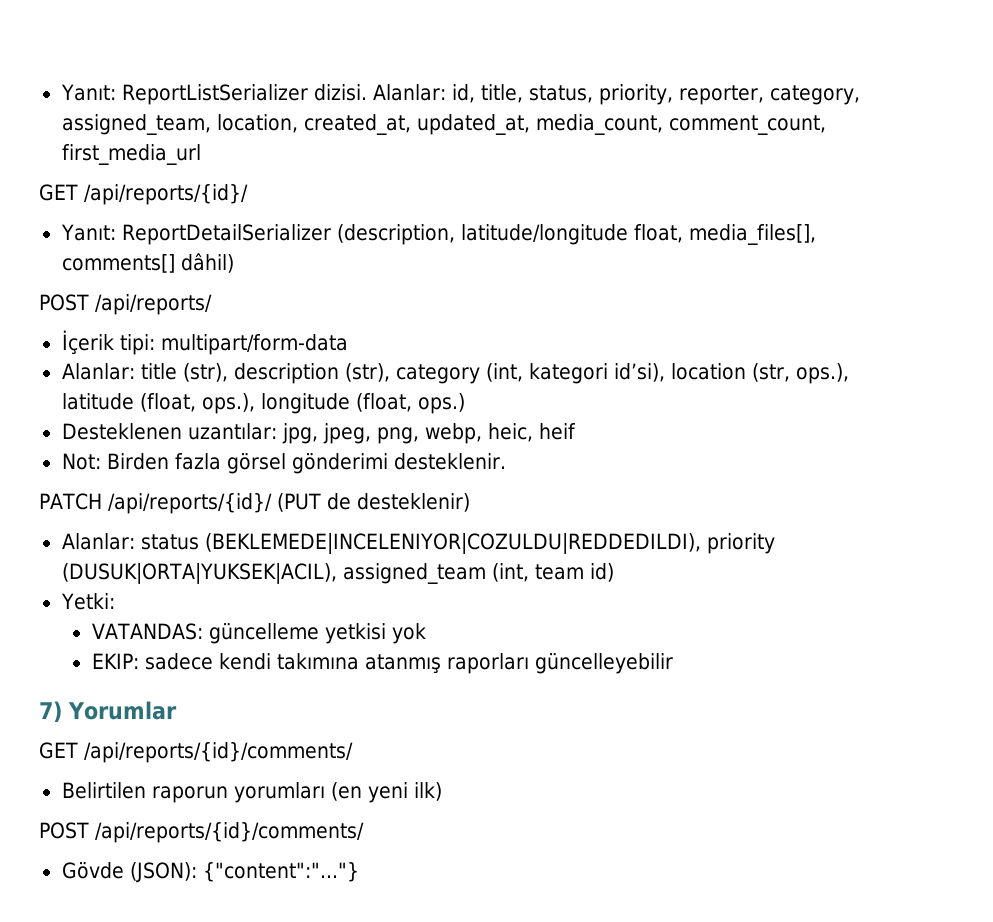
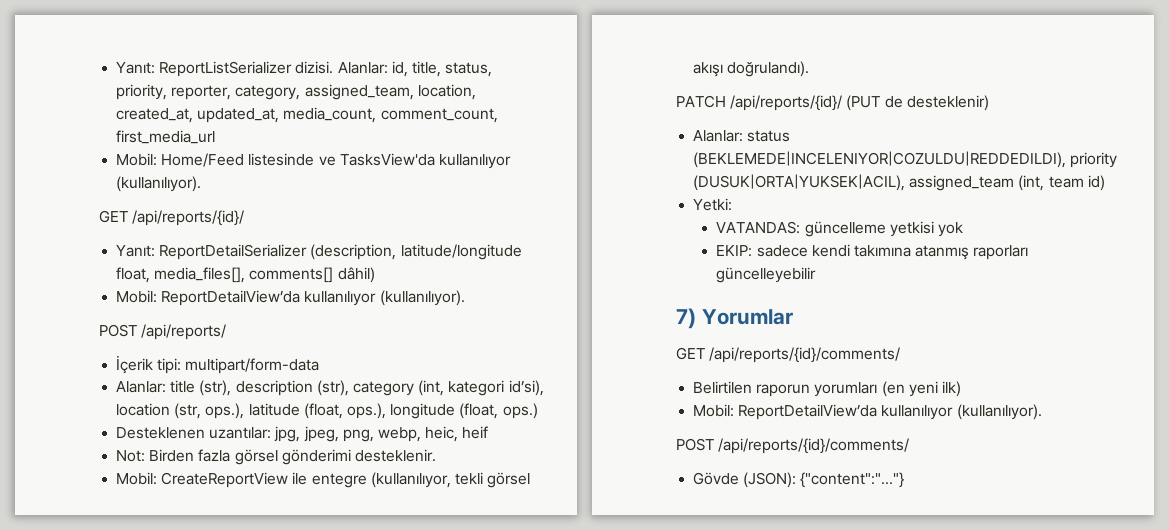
(201, 154) none -> [116,153,511,169] [116,176,202,192] // Mobil: Home/Feed listesinde ve TasksView'da kullanılıyor (kullanılıyor).
(234, 263) none -> [116,290,465,306] // Mobil: ReportDetailView’da kullanılıyor (kullanılıyor).
(506, 461) none -> [116,472,531,488] [693,61,810,77] // Mobil: CreateReportView ile entegre (kullanılıyor, tekli görsel akışı doğrulandı).
(442, 791) none -> [693,404,1042,420] // Mobil: ReportDetailView’da kullanılıyor (kullanılıyor).

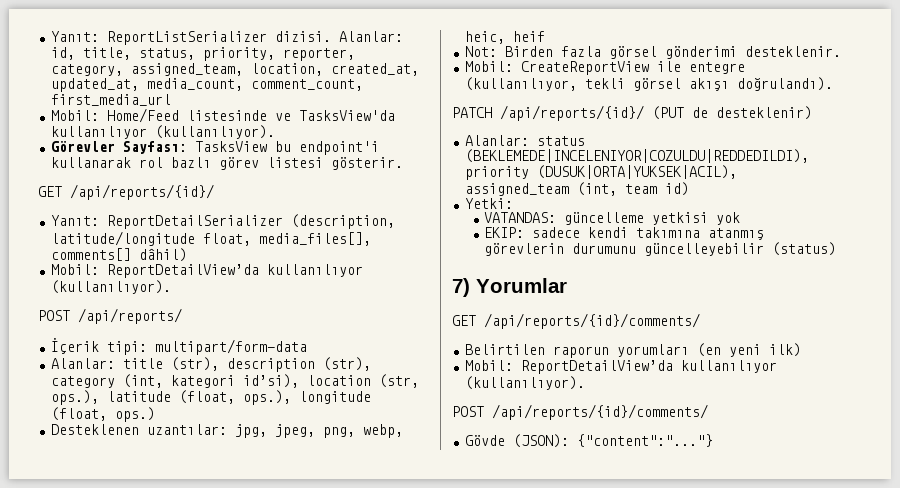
(202, 184) none -> [50,141,379,155] [50,157,403,170] // Görevler Sayfası: TasksView bu endpoint'i kullanarak rol bazlı görev listesi gösterir.
[973,245,1029,260] raporları -> [483,243,636,256] görevlerin durumunu
(817, 275) none -> [771,242,836,256] (status)

